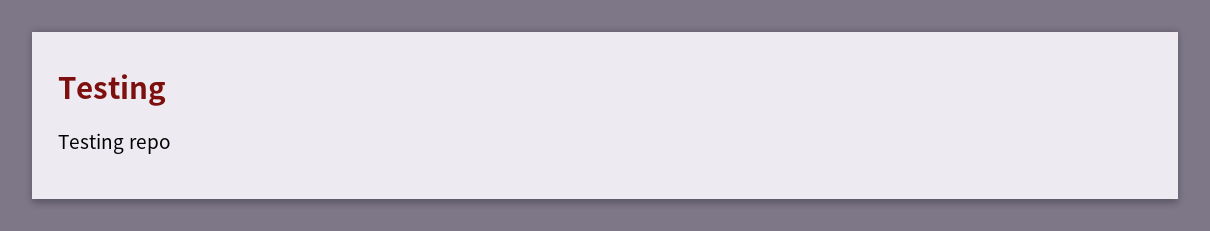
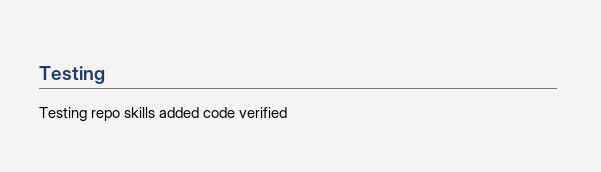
(172, 146) none -> [124,107,288,118] skills added code verified

